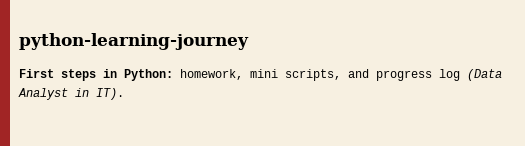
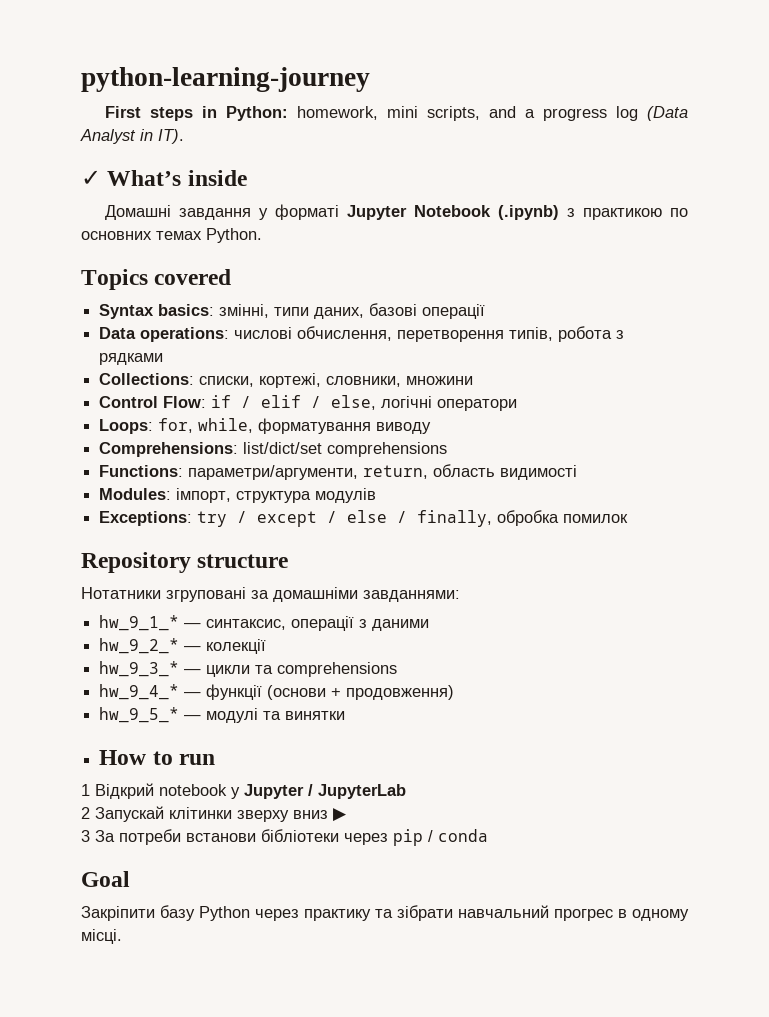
(369, 73) none -> [525,109,536,118] a
(124, 94) none -> [81,170,247,186] [105,204,688,220] [81,228,262,243] [81,269,232,290] [99,303,486,319] [99,326,625,342] [99,353,164,365] [99,373,474,388] [99,395,518,411] [99,418,432,434] [99,442,448,457] [99,464,578,480] [99,488,377,503] [99,510,629,527] [81,552,289,573] [81,587,460,602] [99,615,430,631] [99,638,267,654] [99,661,398,677] [99,684,455,700] [99,707,346,723] [99,750,215,765] [81,783,406,799] [81,806,347,822] [81,829,488,846] [81,871,130,887] [81,905,689,921] [81,929,122,944] // ✓ What’s inside // Домашні завдання у форматі Jupyter Notebook (.ipynb) з практикою по основних темах Python. // Topics covered // Syntax basics: змінні, типи даних, базові операції // Data operations: числові обчислення, перетворення типів, робота з рядками // Collections: списки, кортежі, словники, множини // Control Flow: if / elif / else, логічні оператори // Loops: for, while, форматування виводу // Comprehensions: list/dict/set comprehensions // Functions: параметри/аргументи, return, область видимості // Modules: імпорт, структура модулів // Exceptions: try / except / else / finally, обробка помилок // Repository structure // Нотатники згруповані за домашніми завданнями: // hw_9_1_* — синтаксис, операції з даними // hw_9_2_* — колекції // hw_9_3_* — цикли та comprehensions // hw_9_4_* — функції (основи + продовження) // hw_9_5_* — модулі та винятки // How to run // 1 Відкрий notebook у Jupyter / JupyterLab // 2 Запускай клітинки зверху вниз ▶ // 3 За потреби встанови бібліотеки через pip / conda // Goal // Закріпити базу Python через практику та зібрати навчальний прогрес в одному місці.

